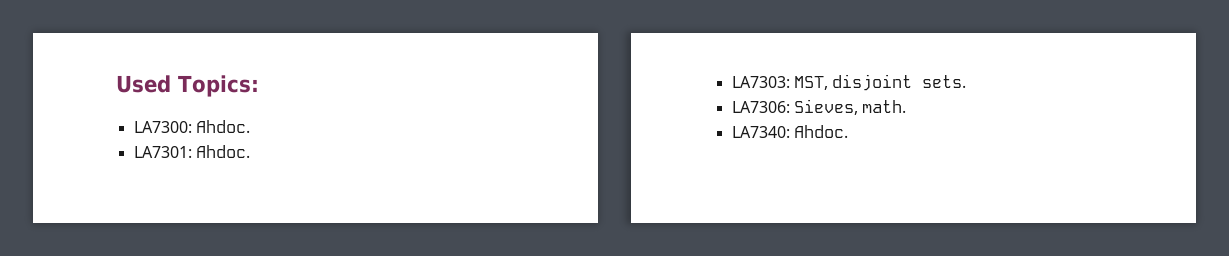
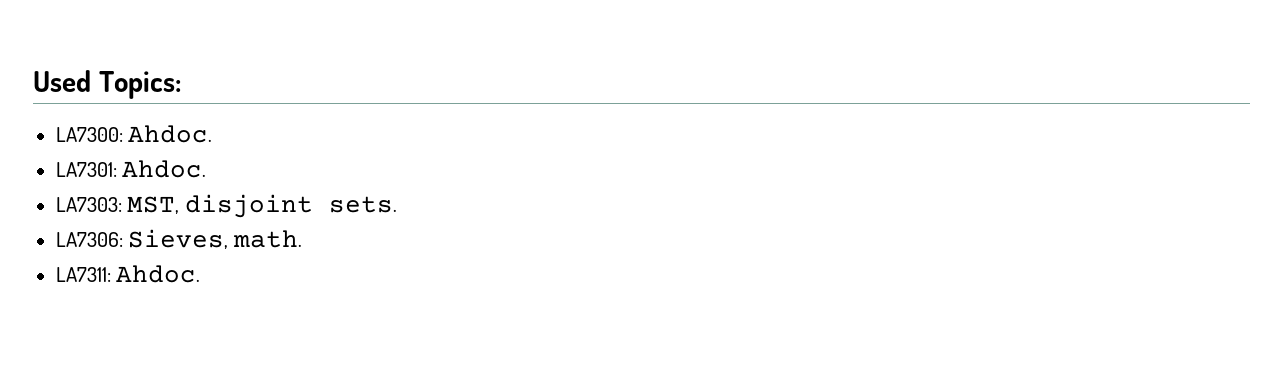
[731,126,790,138] LA7340: -> [55,267,111,282] LA7311:

